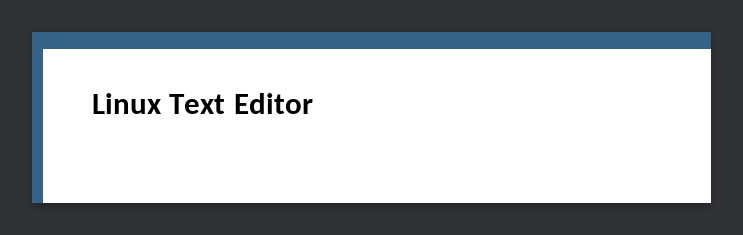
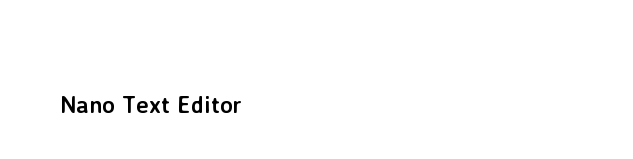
[92,93,161,114] Linux -> [60,96,115,113] Nano

